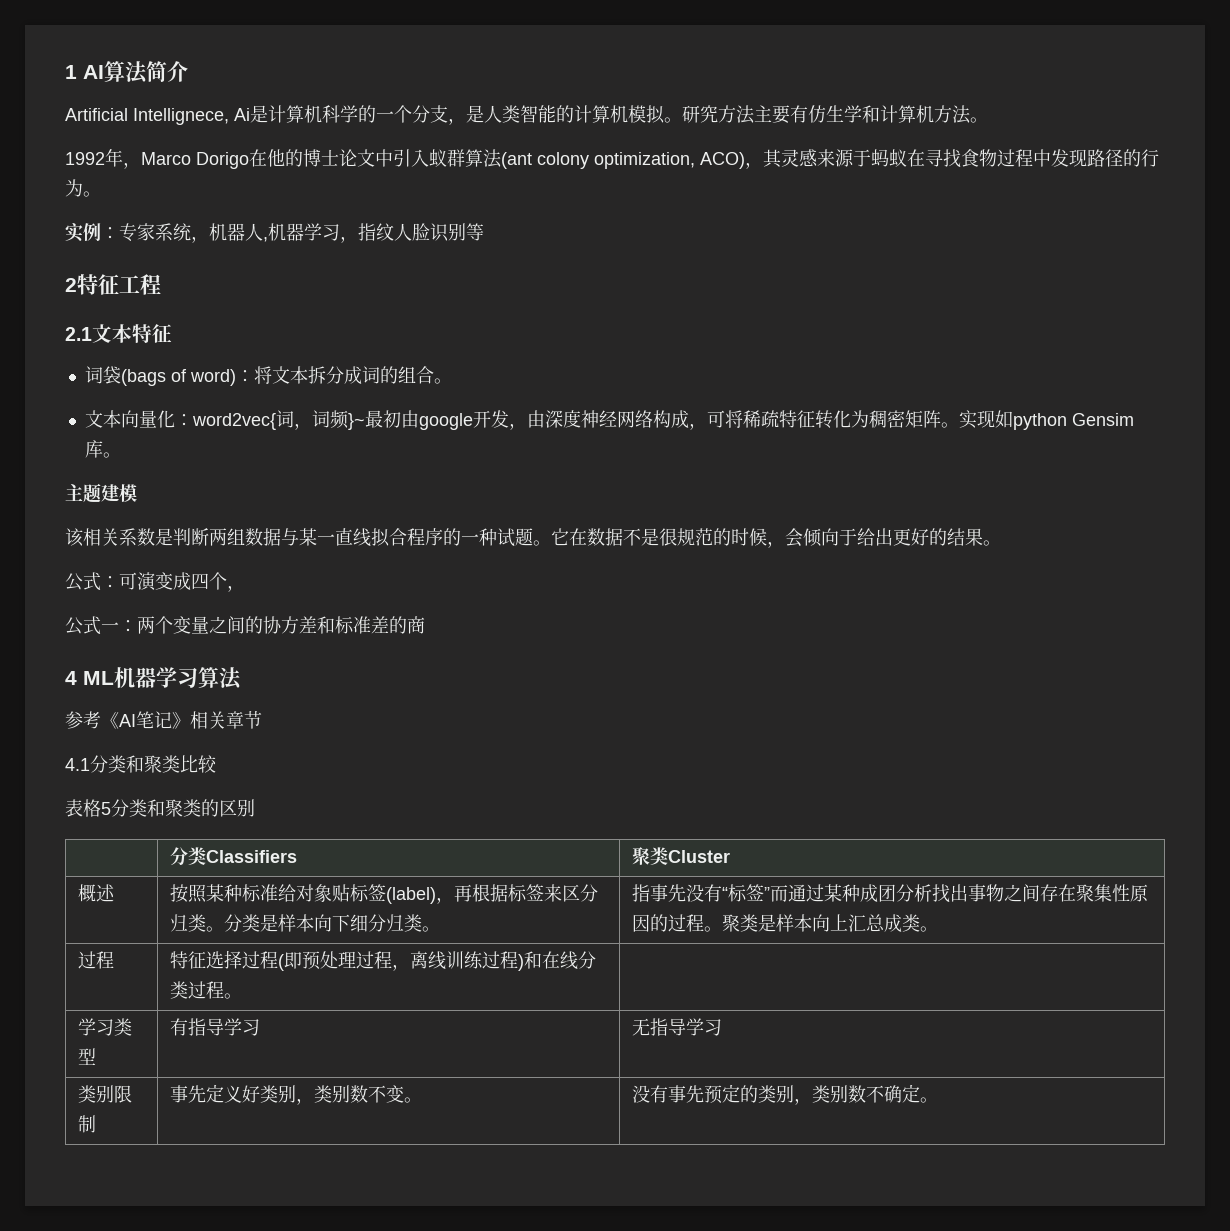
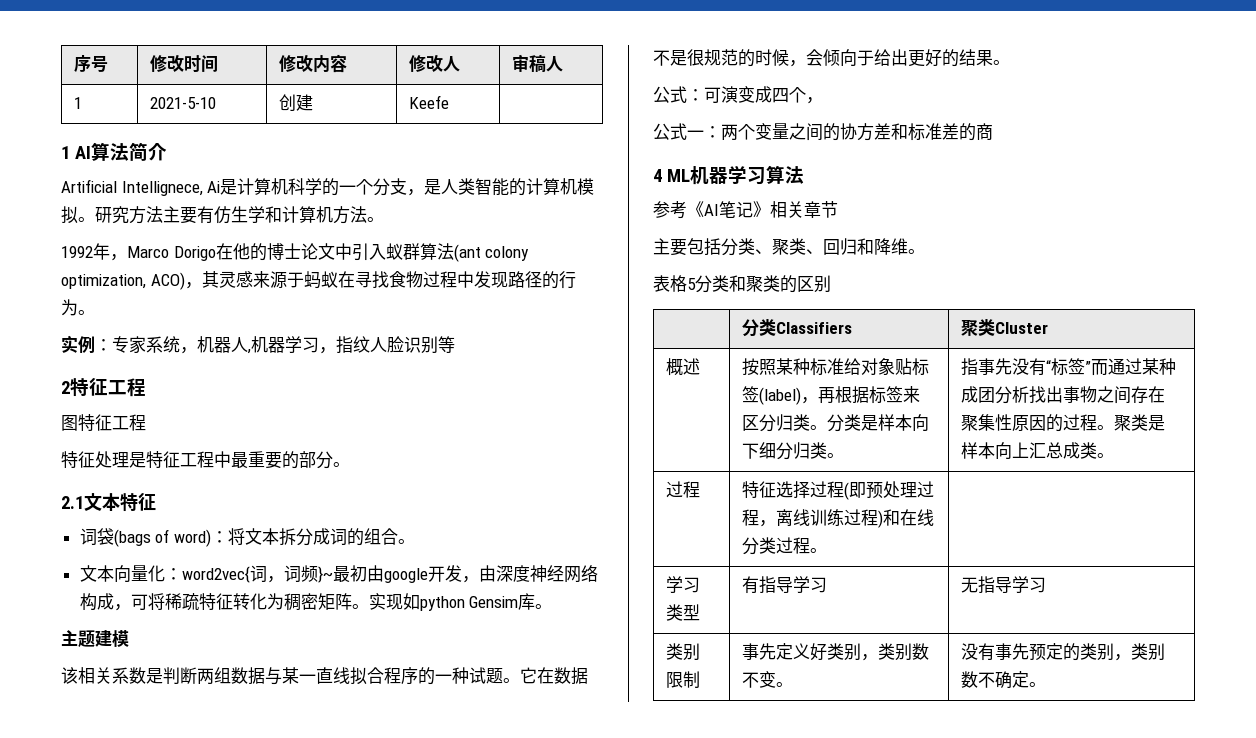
(65, 72) none -> [74,55,109,72] [150,54,219,73] [279,54,348,73] [409,54,461,72] [512,54,564,72] [74,97,83,109] [150,97,217,109] [279,94,314,112] [409,95,450,109] 序号 | 修改时间 | 修改内容 | 修改人 | 审稿人 // 1 | 2021-5-10 | 创建 | Keefe | //
(161, 284) none -> [61,414,146,431] [61,451,350,469] // 图特征工程 // 特征处理是特征工程中最重要的部分。
[65,755,217,773] 4.1分类和聚类比较 -> [653,238,925,256] 主要包括分类、聚类、回归和降维。

